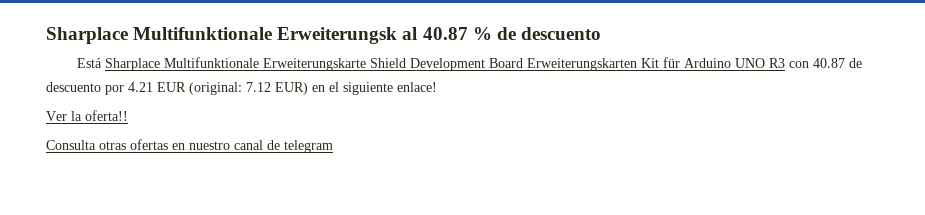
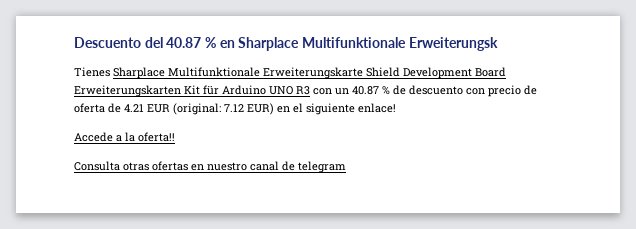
[46,27,601,44] [77,58,103,68] Sharplace Multifunktionale Erweiterungsk al 40.87 % de descuento // Está -> [74,37,498,51] [74,67,110,77] Descuento del 40.87 % en Sharplace Multifunktionale Erweiterungsk // Tienes
[813,58,863,68] [46,82,124,95] 40.87 de descuento por -> [335,85,537,97] [74,103,121,113] un 40.87 % de descuento con precio de oferta de
[46,111,67,121] Ver -> [74,132,122,142] Accede a

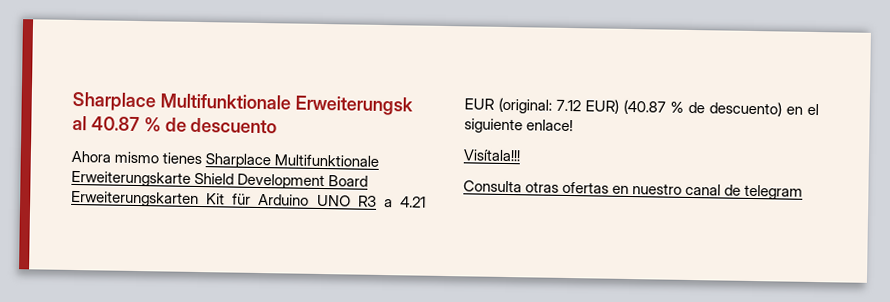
[74,37,498,51] [74,67,110,77] Descuento del 40.87 % en Sharplace Multifunktionale Erweiterungsk // Tienes -> [72,91,413,116] [72,115,278,134] [71,150,203,165] Sharplace Multifunktionale Erweiterungsk al 40.87 % de descuento // Ahora mismo tienes
[313,85,537,97] [74,103,121,113] con un 40.87 % de descuento con precio de oferta de -> [383,199,393,208] a
(274, 109) none -> [623,99,782,117] (40.87 % de descuento)
[74,132,175,142] Accede a la oferta!! -> [463,149,521,162] Visítala!!!

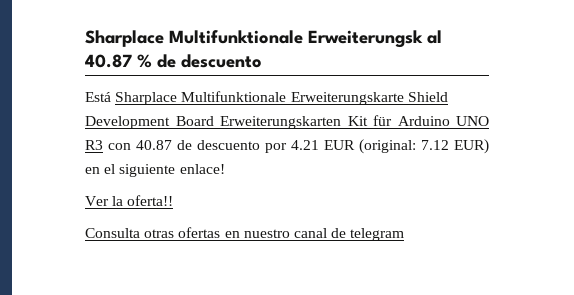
[71,150,203,165] Ahora mismo tienes -> [85,92,111,102] Está
[383,199,393,208] a -> [108,140,287,153] con 40.87 de descuento por
[623,99,782,117] (40.87 % de descuento) -> (489, 146) none
[463,149,521,162] Visítala!!! -> [85,195,174,206] Ver la oferta!!

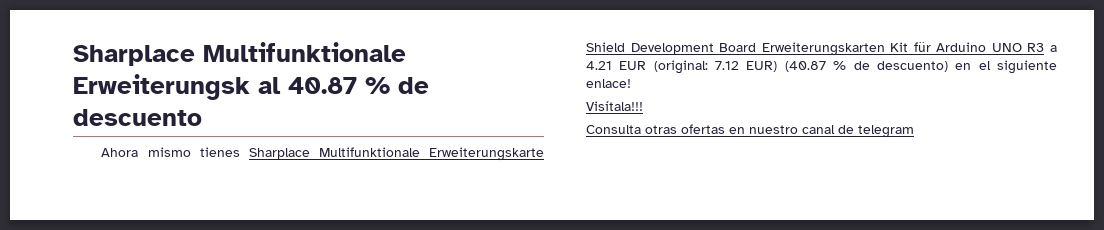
[85,92,111,102] Está -> [101,147,240,157] Ahora mismo tienes
[108,140,287,153] con 40.87 de descuento por -> [1050,45,1057,52] a
(489, 146) none -> [784,61,948,72] (40.87 % de descuento)
[85,195,174,206] Ver la oferta!! -> [586,101,643,111] Visítala!!!

